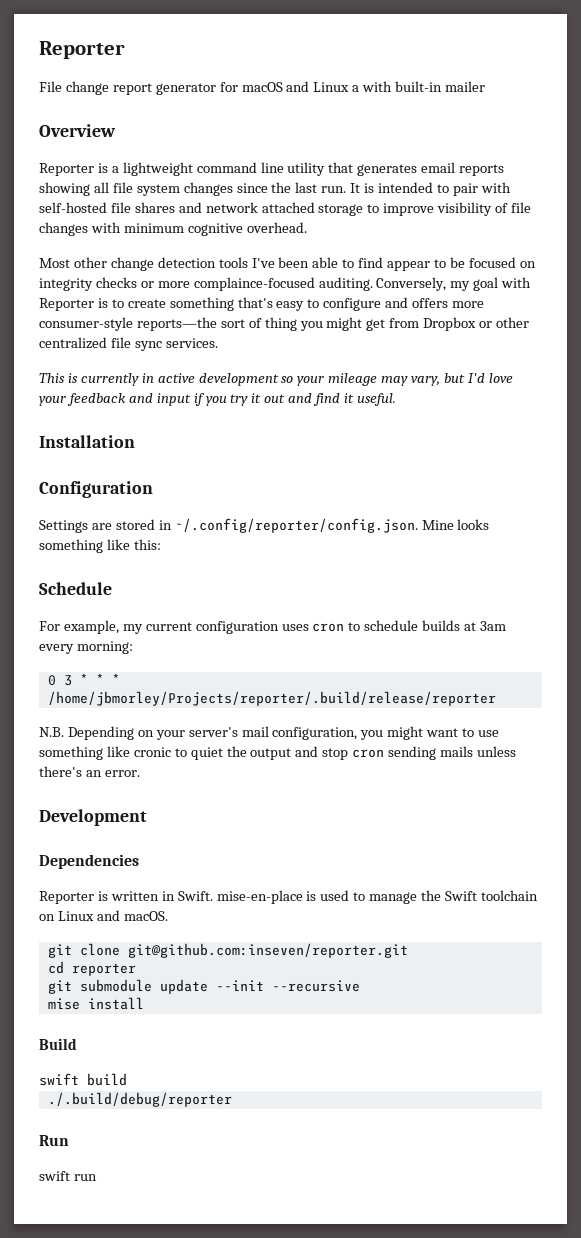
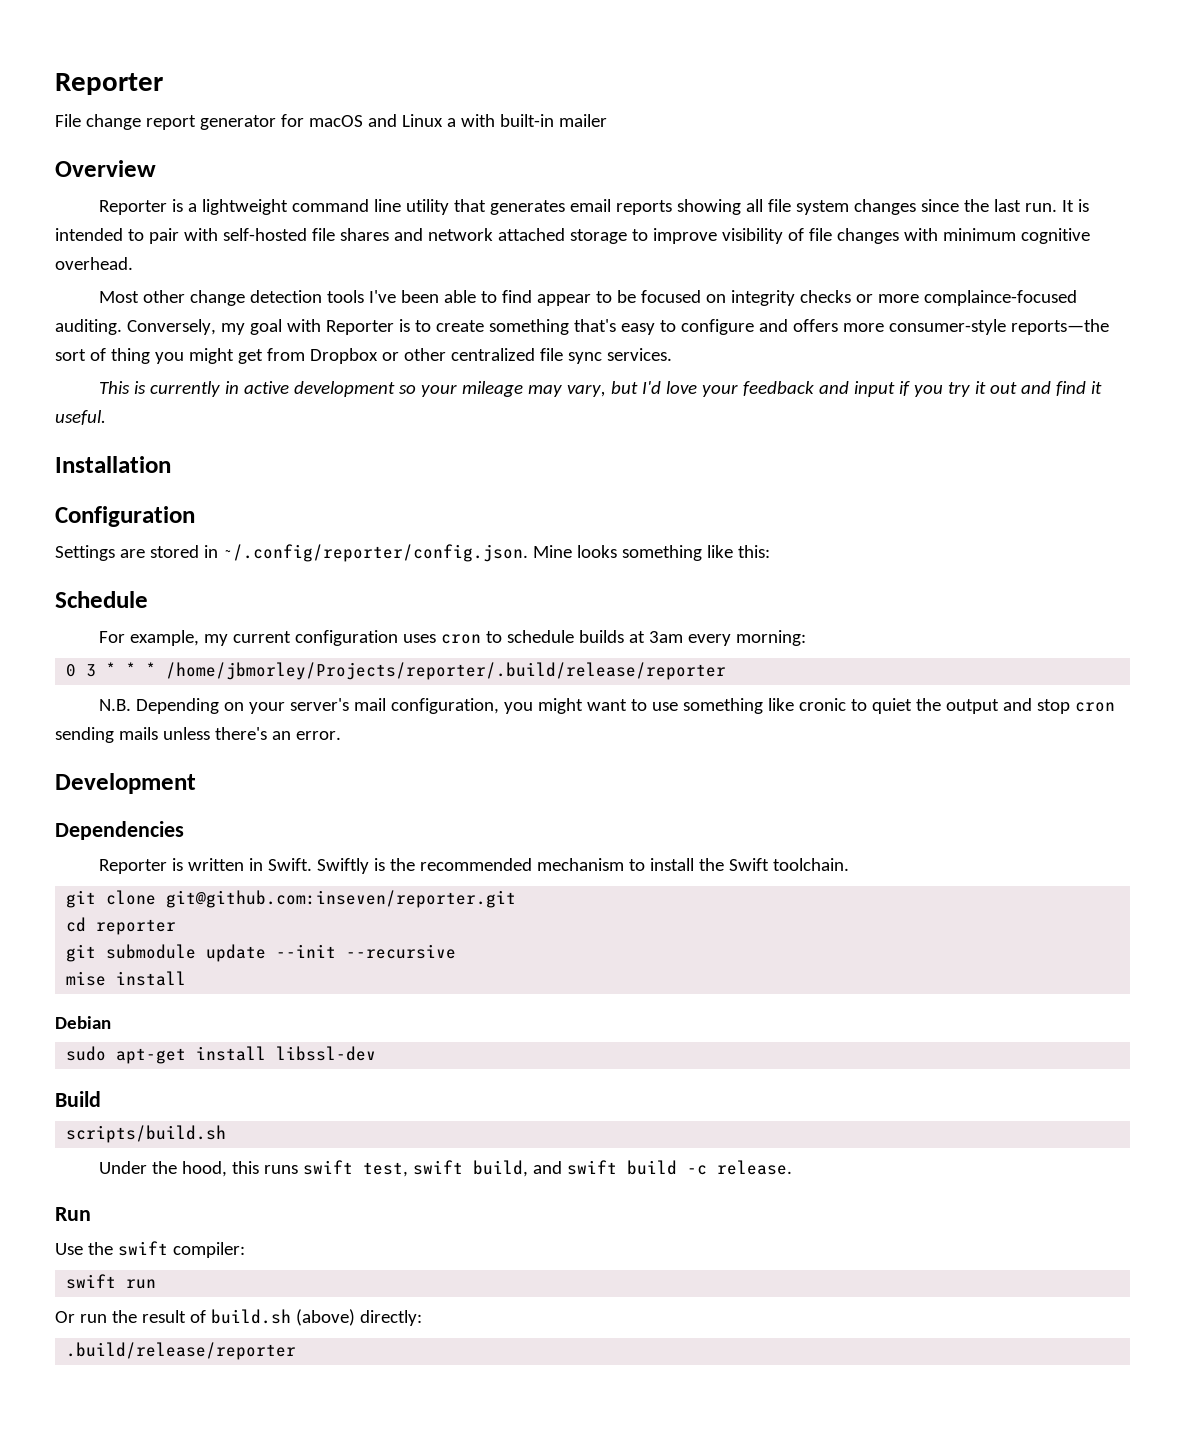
[216,890,538,904] [39,910,168,921] mise-en-place is used to manage the Swift toolchain on Linux and macOS. -> [316,858,849,874] Swiftly is the recommended mechanism to install the Swift toolchain.
[39,1038,77,1050] Build // -> [55,1016,111,1029] [66,1046,377,1064] [55,1091,101,1107] [66,1125,227,1143] [98,1160,562,1177] Debian // sudo apt-get install libssl-dev // Build // scripts/build.sh // Under the hood, this runs swift test, swift build, and
[47,1092,232,1107] // ./.build/debug/reporter -> [686,1160,792,1175] -c release.
[39,1171,97,1181] swift run -> [55,1241,245,1258] [66,1274,157,1289] [55,1309,422,1326] [66,1342,297,1360] Use the swift compiler: // swift run // Or run the result of build.sh (above) directly: // .build/release/reporter

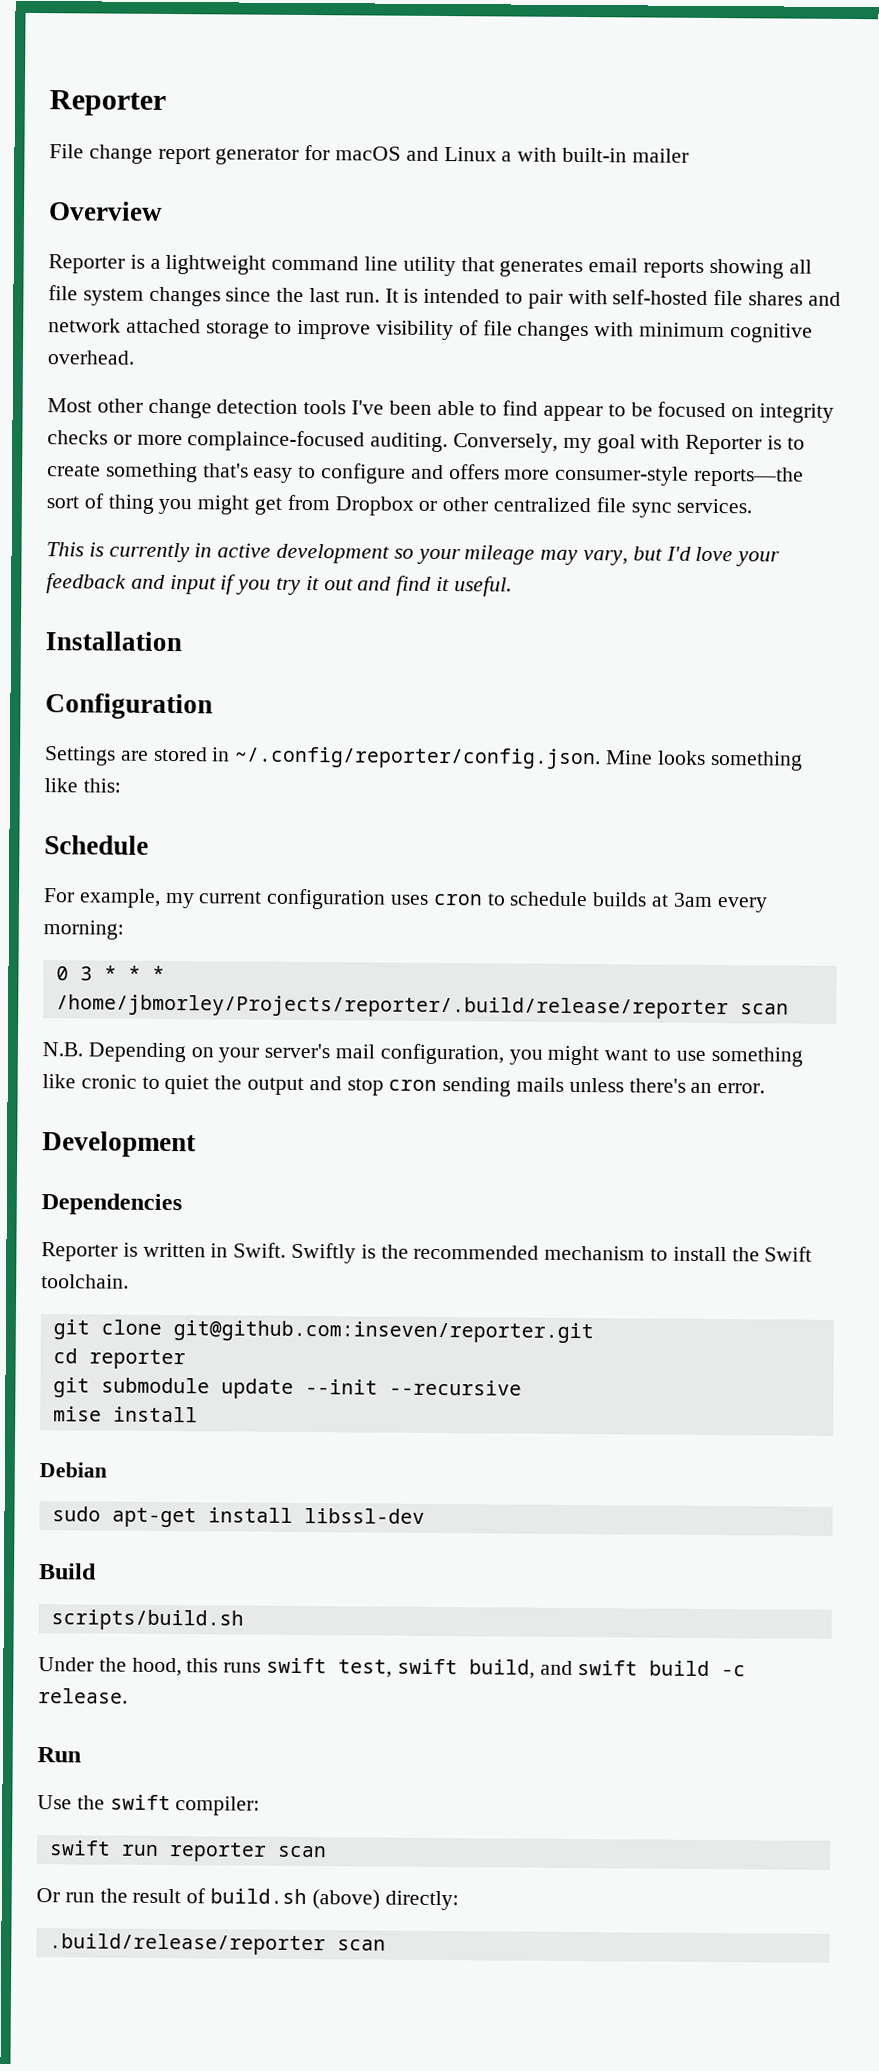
(727, 671) none -> [739,1003,789,1015] scan
(157, 1284) none -> [168,1842,327,1862] reporter scan
(297, 1351) none -> [336,1939,386,1951] scan

